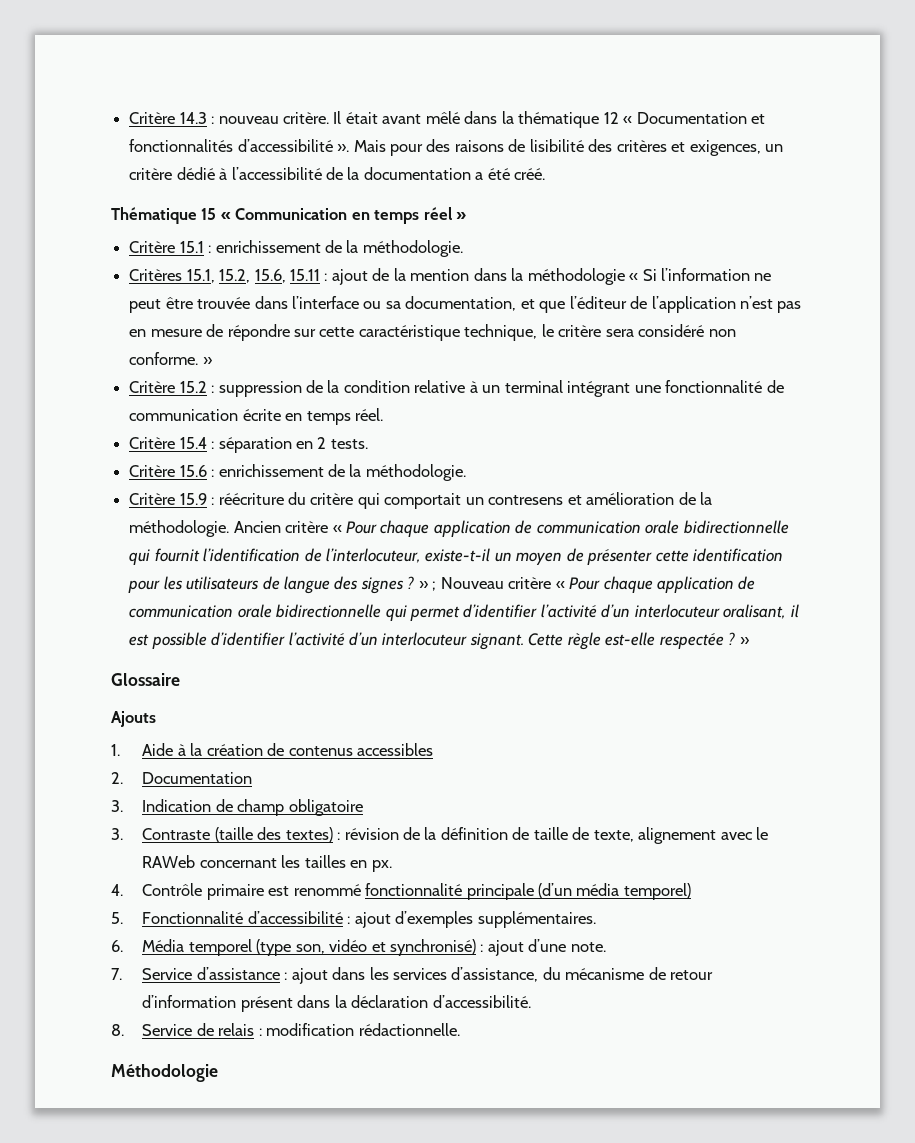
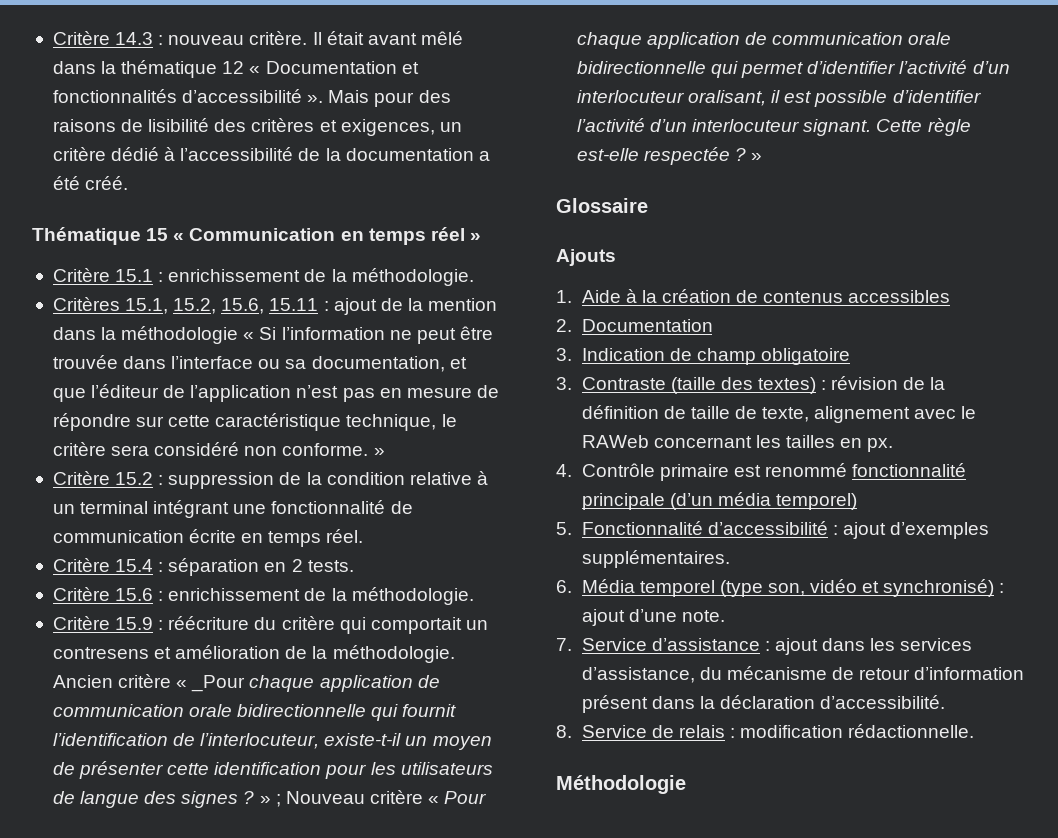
[345,521,377,534] Pour -> [191,675,246,692] _Pour

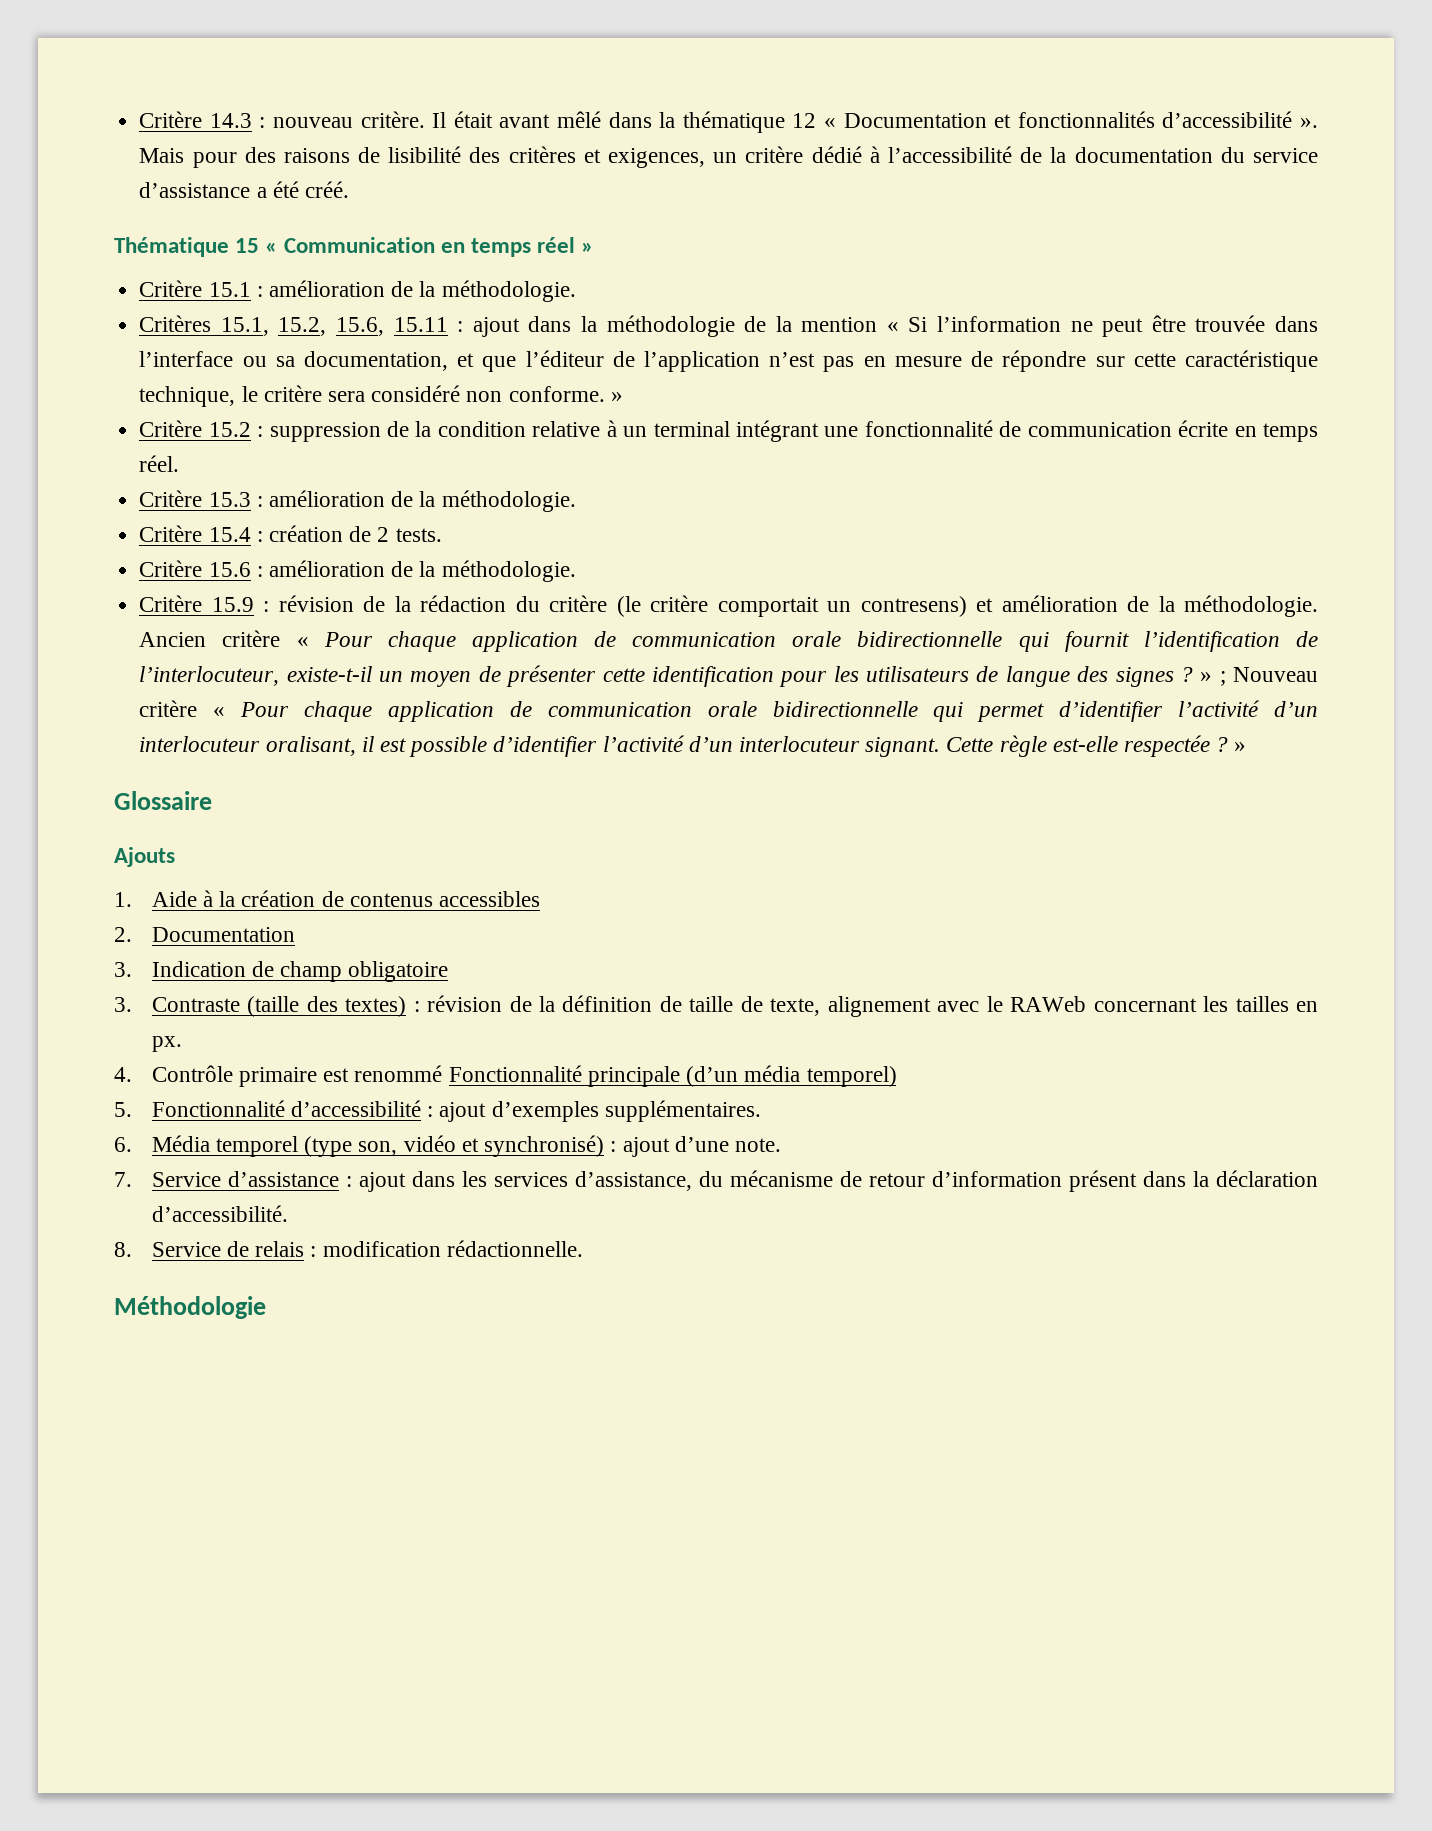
(474, 154) none -> [1220,147,1318,163] [139,182,251,198] du service d’assistance
[168,269,301,282] enrichissement -> [268,280,385,297] amélioration
[380,298,498,311] [52,326,239,344] de la mention dans la méthodologie -> [528,315,878,337] dans la méthodologie de la mention
(364, 536) none -> [139,490,576,512] // Critère 15.3 : amélioration de la méthodologie.
[168,558,287,576] séparation en -> [268,525,372,542] création de
[168,588,301,601] enrichissement -> [268,560,385,577] amélioration
[168,616,366,634] réécriture du critère qui -> [278,595,709,617] révision de la rédaction du critère (le critère
[52,647,149,659] contresens -> [860,596,967,617] contresens)
[191,675,246,692] _Pour -> [323,632,373,647] Pour
[852,463,967,477] fonctionnalité -> [448,1065,582,1082] Fonctionnalité

